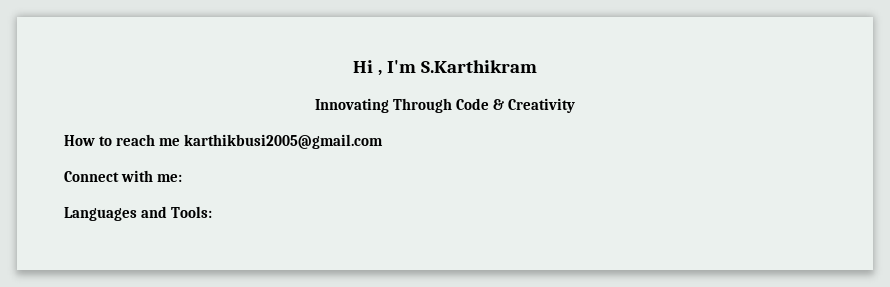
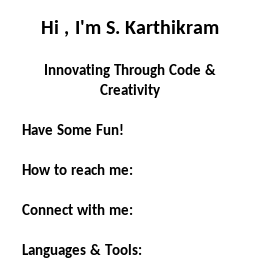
[420,60,537,73] S.Karthikram -> [105,20,220,34] S. Karthikram
(575, 105) none -> [22,124,124,135] // Have Some Fun!
[158,134,383,149] me karthikbusi2005@gmail.com -> [108,167,133,175] me:
[140,206,167,218] and -> [89,244,101,255] &

